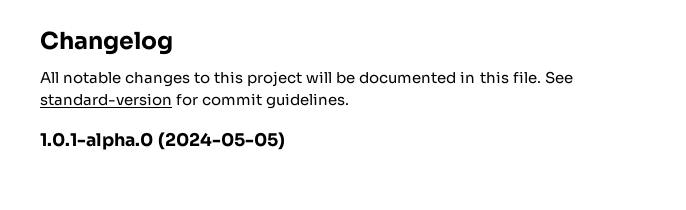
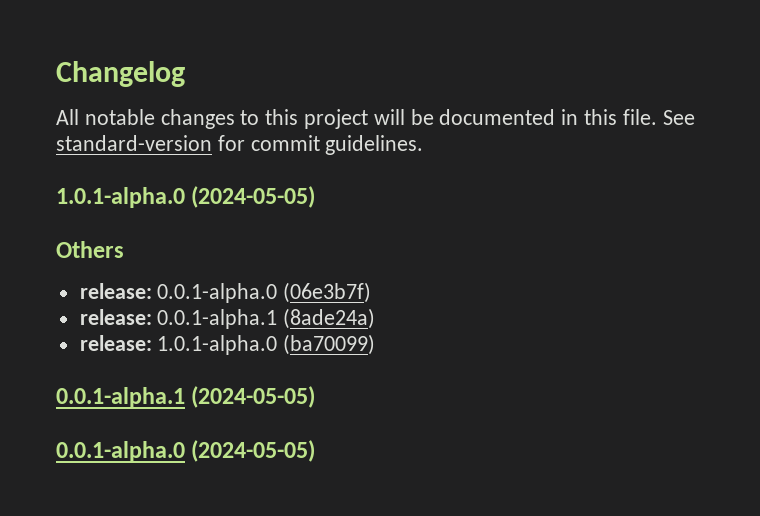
(285, 141) none -> [56,241,124,258] [79,282,372,303] [79,308,376,329] [79,334,376,355] [56,386,316,408] [56,440,316,462] // Others // release: 0.0.1-alpha.0 (06e3b7f) // release: 0.0.1-alpha.1 (8ade24a) // release: 1.0.1-alpha.0 (ba70099) // 0.0.1-alpha.1 (2024-05-05) // 0.0.1-alpha.0 (2024-05-05)

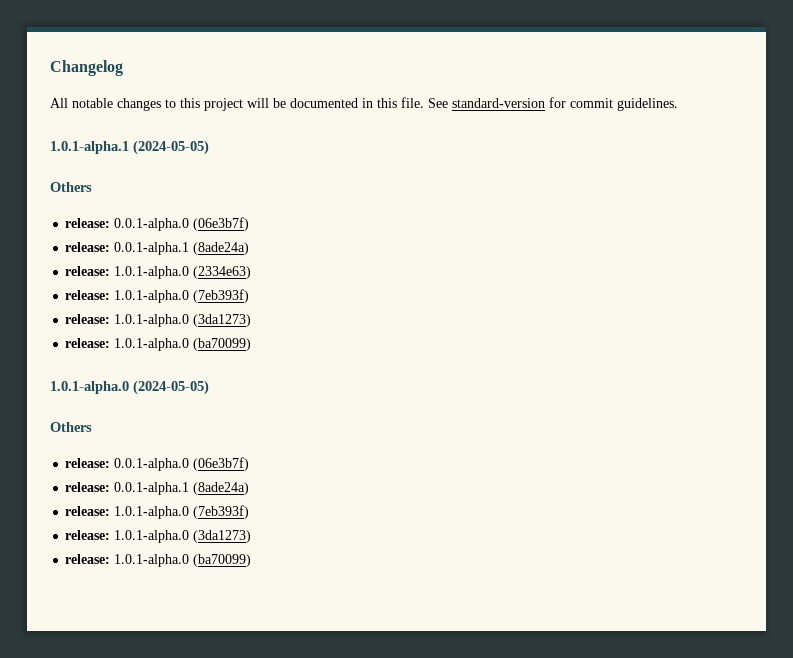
(424, 145) none -> [50,140,209,155] [50,182,92,192] [65,217,250,231] [65,242,250,255] [65,266,252,279] [65,289,250,303] [65,314,252,327] [65,338,252,351] // 1.0.1-alpha.1 (2024-05-05) // Others // release: 0.0.1-alpha.0 (06e3b7f) // release: 0.0.1-alpha.1 (8ade24a) // release: 1.0.1-alpha.0 (2334e63) // release: 1.0.1-alpha.0 (7eb393f) // release: 1.0.1-alpha.0 (3da1273) // release: 1.0.1-alpha.0 (ba70099)
[79,334,376,355] [56,386,316,408] [56,440,316,462] // release: 1.0.1-alpha.0 (ba70099) // 0.0.1-alpha.1 (2024-05-05) // 0.0.1-alpha.0 (2024-05-05) -> [65,505,250,519] [65,530,252,543] [65,554,252,567] // release: 1.0.1-alpha.0 (7eb393f) // release: 1.0.1-alpha.0 (3da1273) // release: 1.0.1-alpha.0 (ba70099)

